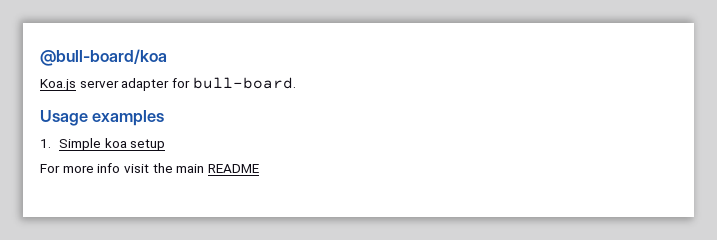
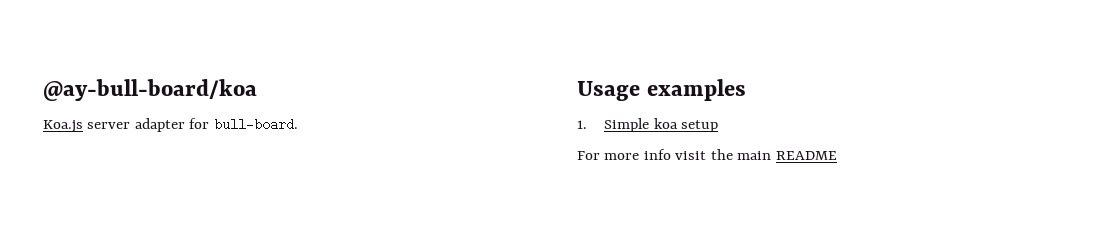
[40,49,167,66] @bull-board/koa -> [43,79,257,101] @ay-bull-board/koa

